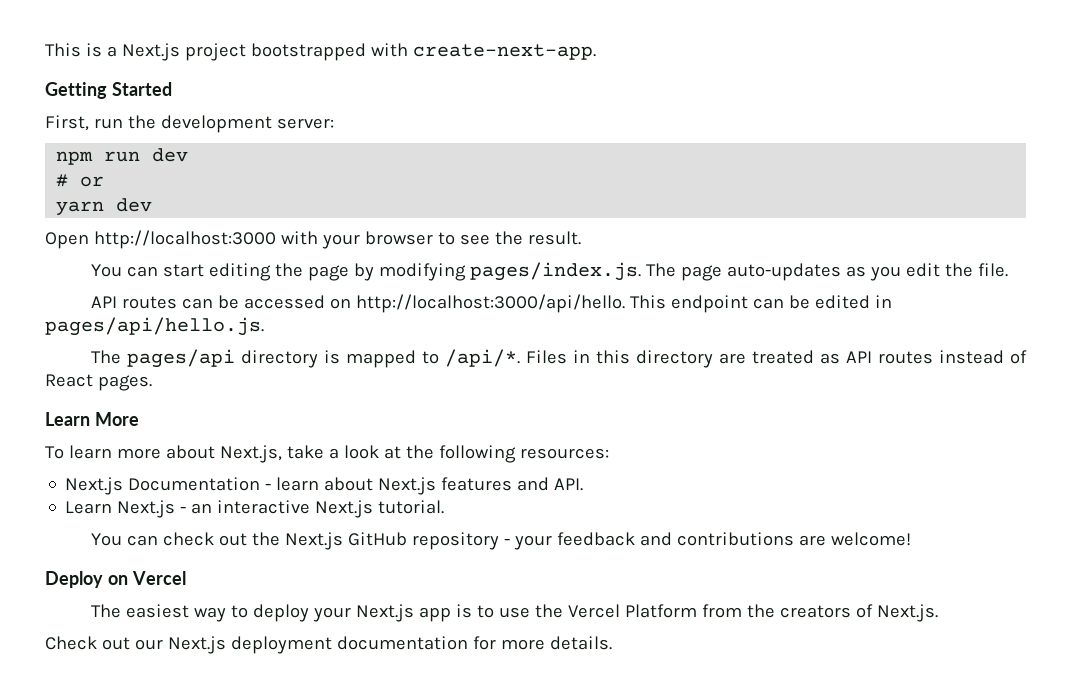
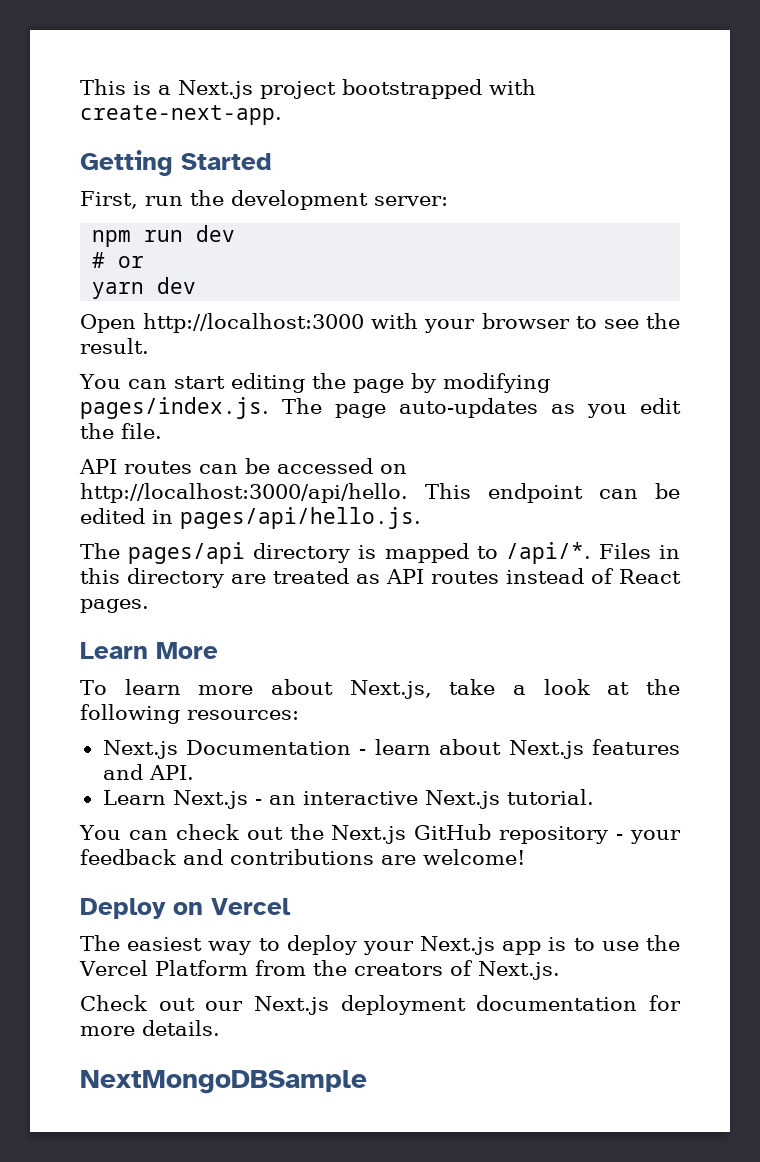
(612, 643) none -> [80,1070,367,1094] // NextMongoDBSample

